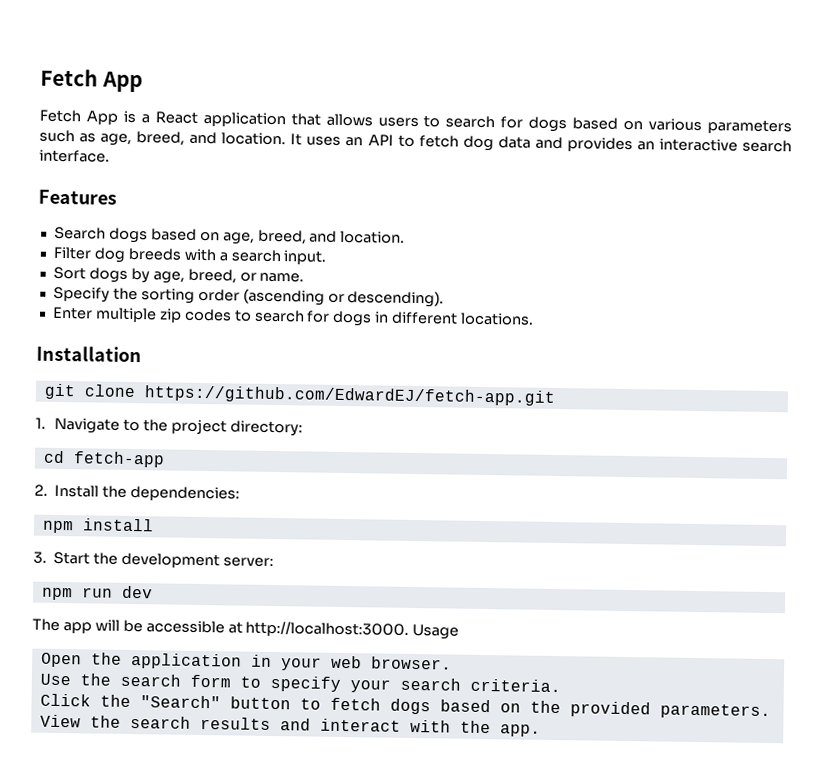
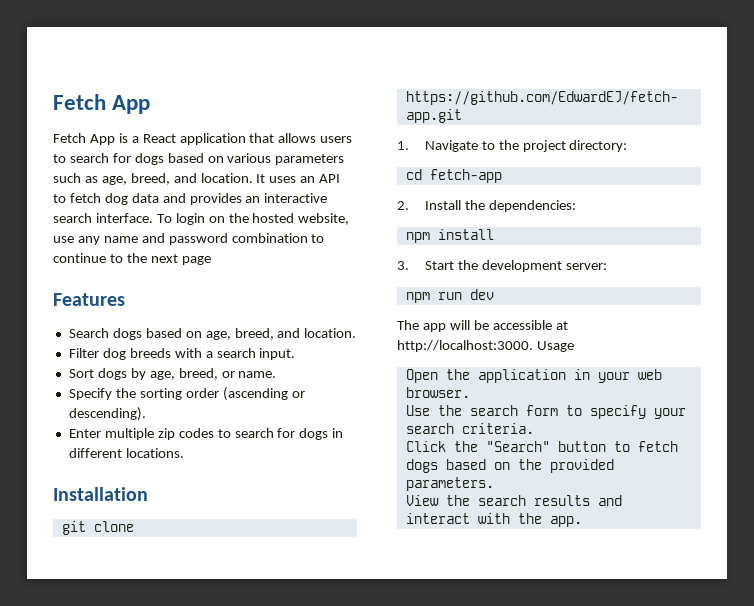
(110, 156) none -> [156,213,350,225] [53,233,325,245] [53,253,211,265] To login on the hosted website, use any name and password combination to continue to the next page

